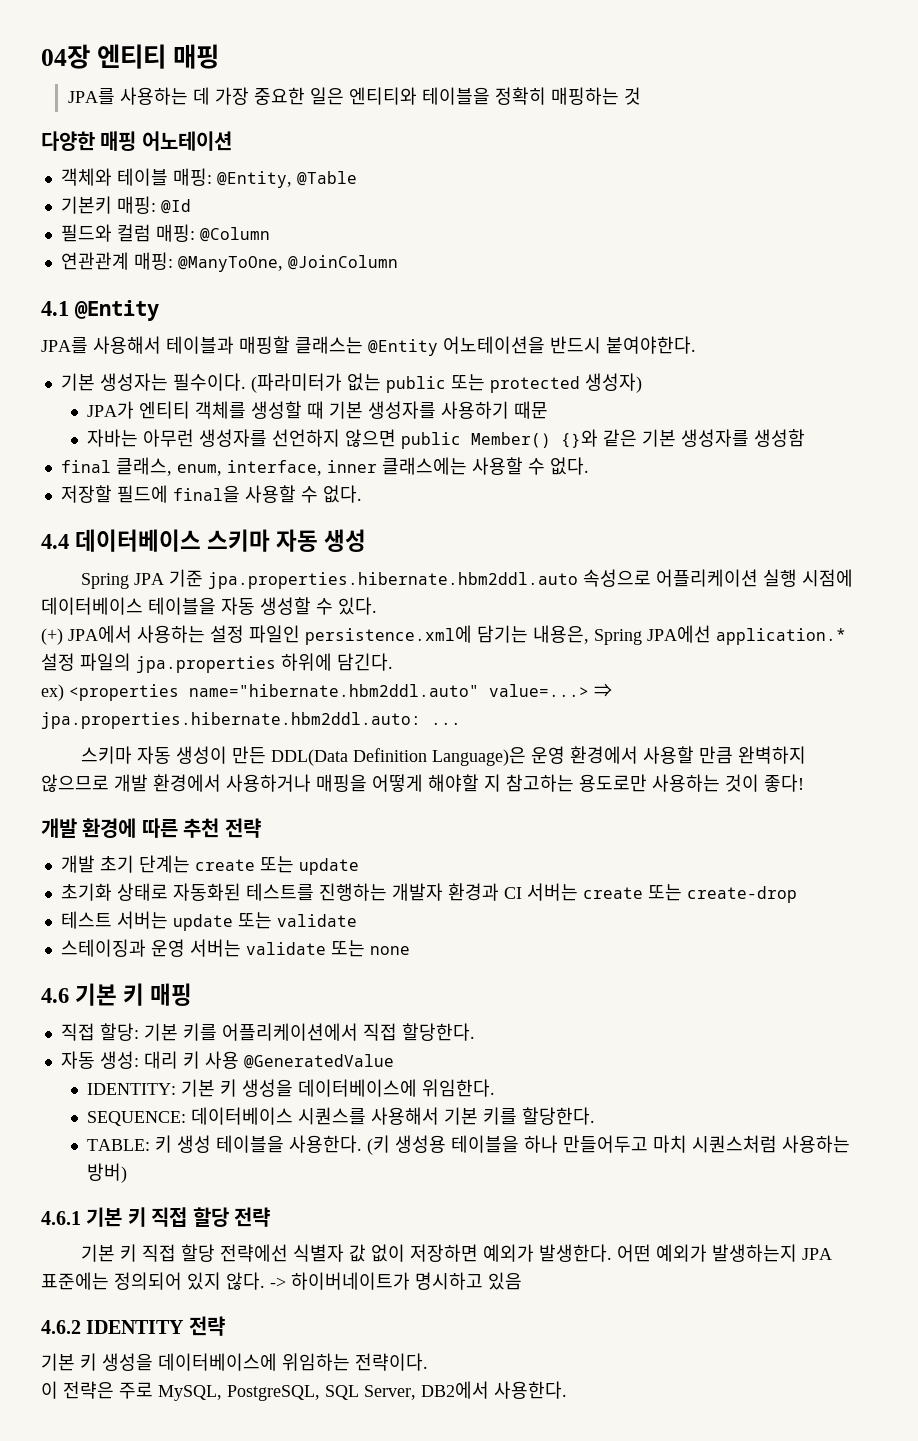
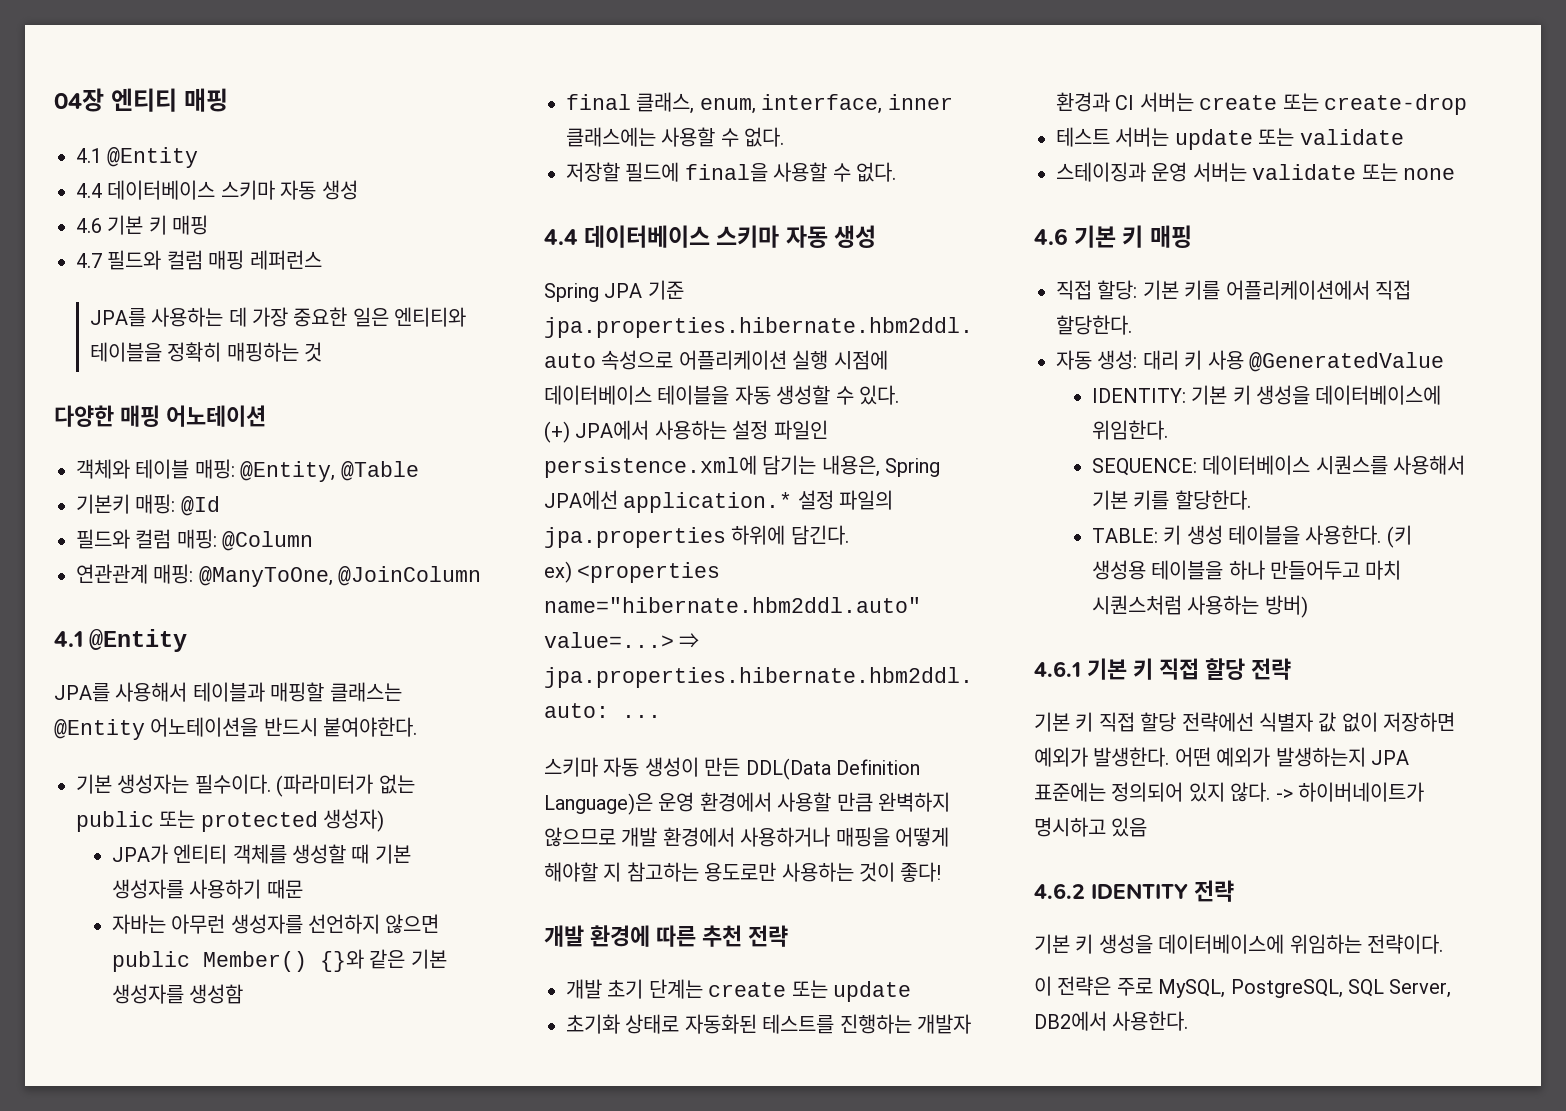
(219, 56) none -> [76,147,199,168] [76,180,358,200] [76,215,209,235] [76,250,322,270] // 4.1 @Entity // 4.4 데이터베이스 스키마 자동 생성 // 4.6 기본 키 매핑 // 4.7 필드와 컬럼 매핑 레퍼런스

